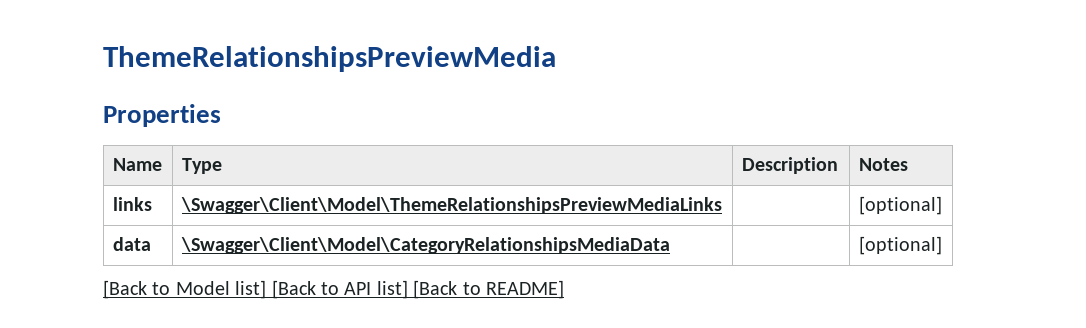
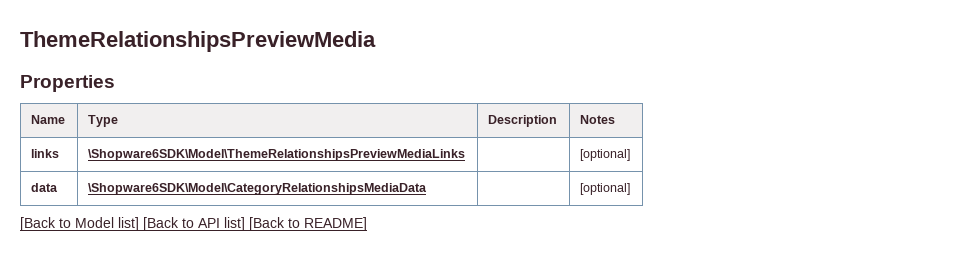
[180,197,722,214] \Swagger\Client\Model\ThemeRelationshipsPreviewMediaLinks -> [88,149,466,161] \Shopware6SDK\Model\ThemeRelationshipsPreviewMediaLinks
[180,237,670,254] \Swagger\Client\Model\CategoryRelationshipsMediaData -> [88,183,428,195] \Shopware6SDK\Model\CategoryRelationshipsMediaData

